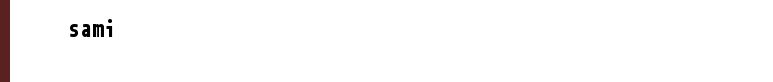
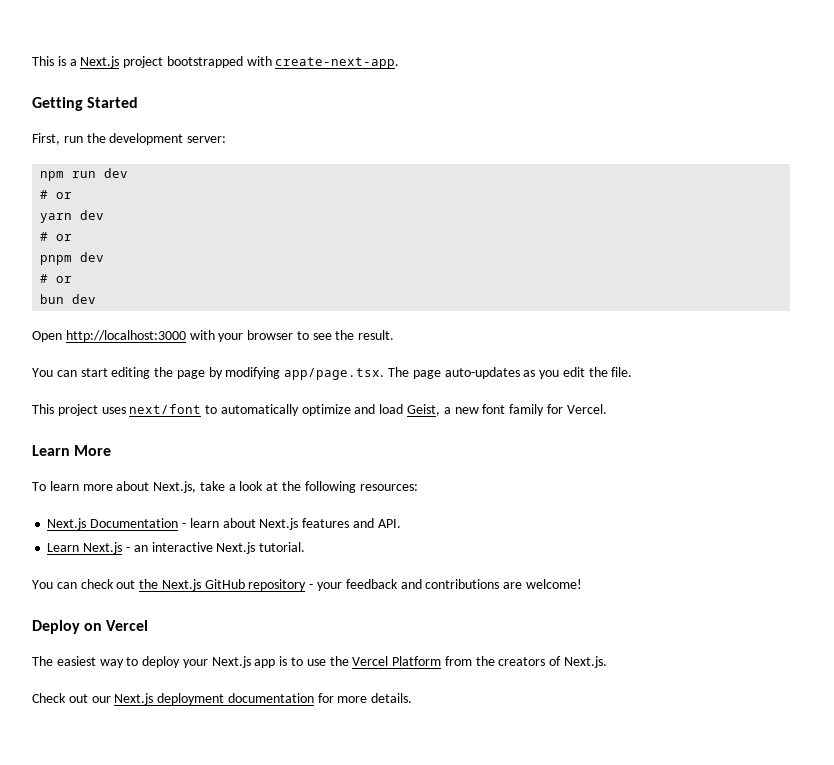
[67,19,115,37] sami -> [32,56,400,69] [32,97,139,111] [32,133,227,145] [40,168,129,181] [40,190,73,199] [40,210,105,223] [40,232,73,241] [40,252,105,265] [40,274,73,283] [40,294,97,304] [32,330,395,342] [32,367,633,380] [32,404,607,416] [32,445,112,456] [32,481,418,493] [47,518,401,530] [47,542,306,554] [32,579,582,591] [32,620,149,634] [32,656,608,668] [32,693,413,705] This is a Next.js project bootstrapped with create-next-app. // Getting Started // First, run the development server: // npm run dev // # or // yarn dev // # or // pnpm dev // # or // bun dev // Open http://localhost:3000 with your browser to see the result. // You can start editing the page by modifying app/page.tsx. The page auto-updates as you edit the file. // This project uses next/font to automatically optimize and load Geist, a new font family for Vercel. // Learn More // To learn more about Next.js, take a look at the following resources: // Next.js Documentation - learn about Next.js features and API. // Learn Next.js - an interactive Next.js tutorial. // You can check out the Next.js GitHub repository - your feedback and contributions are welcome! // Deploy on Vercel // The easiest way to deploy your Next.js app is to use the Vercel Platform from the creators of Next.js. // Check out our Next.js deployment documentation for more details.

